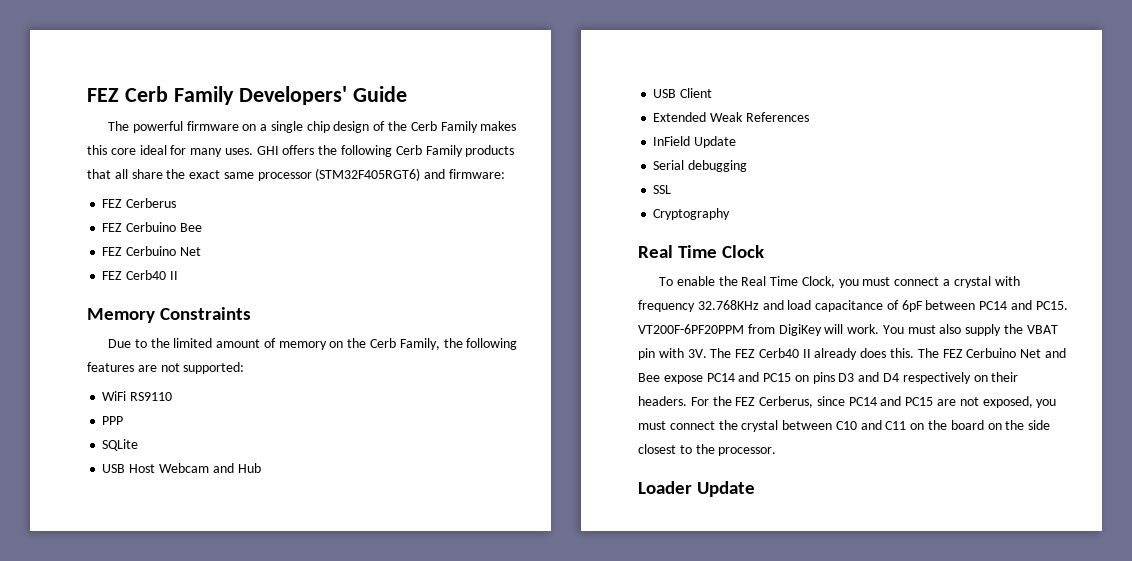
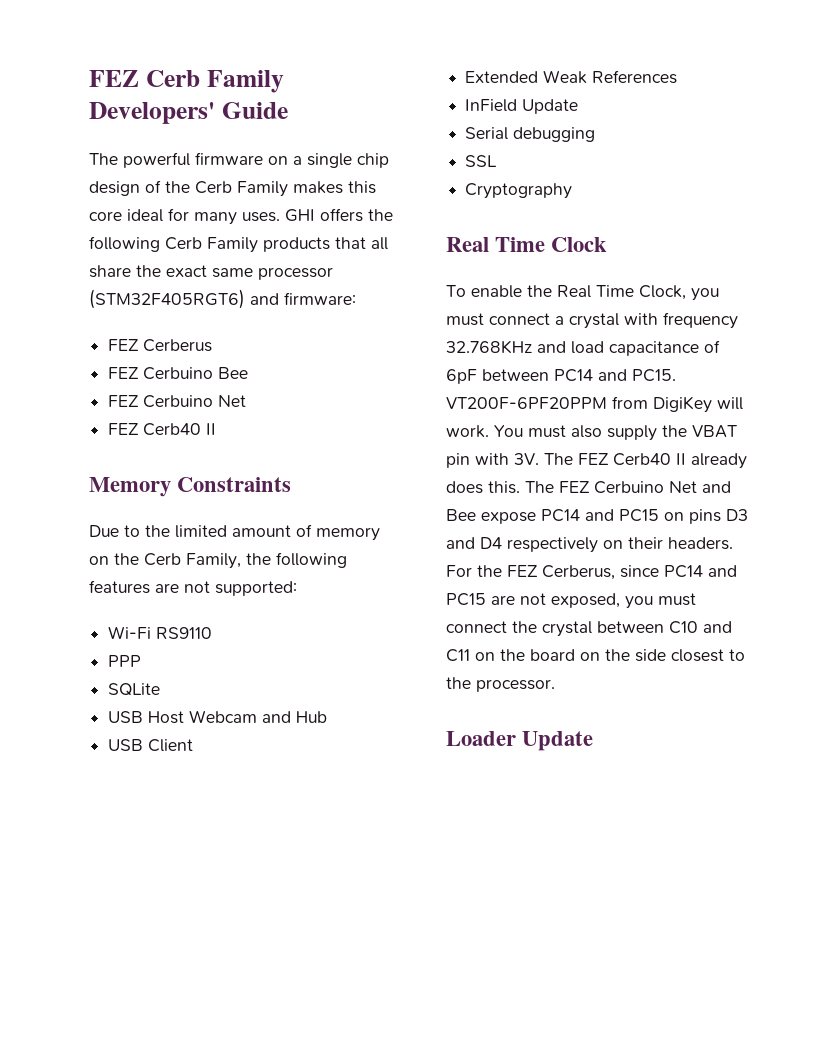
[102,391,127,401] WiFi -> [108,626,152,639] Wi-Fi

